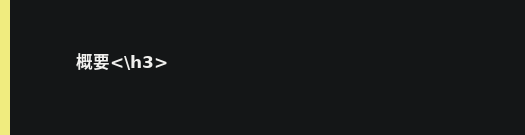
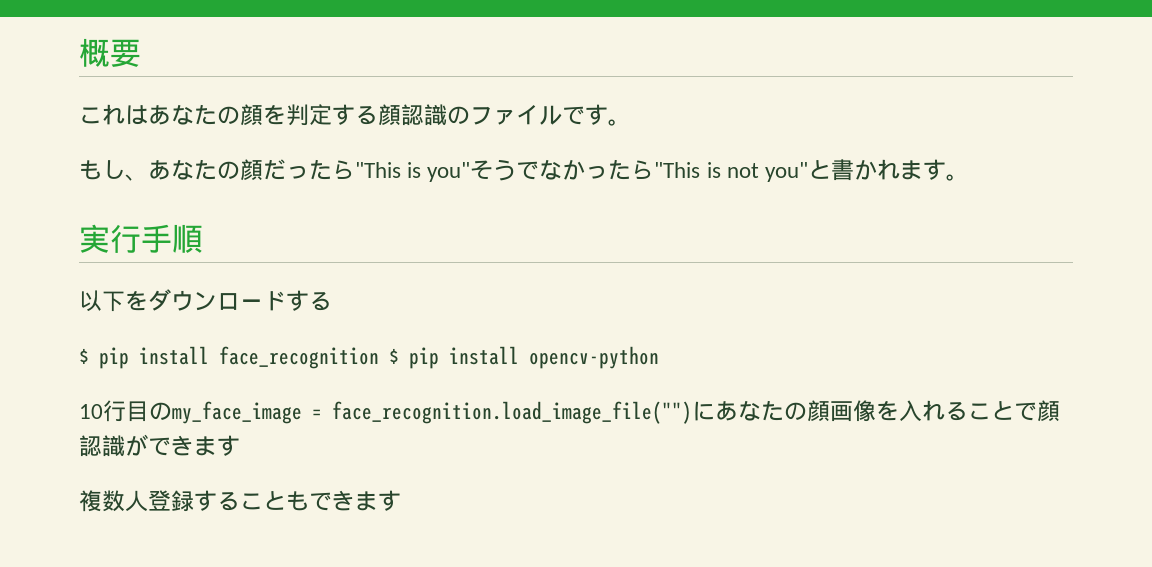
[110,55,168,70] <\h3> -> [79,104,631,126] [79,159,970,182] [79,224,203,253] [79,289,332,312] [79,346,659,369] [79,400,1060,424] [79,434,240,457] [79,490,401,512] // これはあなたの顔を判定する顔認識のファイルです。 // もし、あなたの顔だったら"This is you"そうでなかったら"This is not you"と書かれます。 // 実行手順 // 以下をダウンロードする // $ pip install face_recognition $ pip install opencv-python // 10行目のmy_face_image = face_recognition.load_image_file("")にあなたの顔画像を入れることで顔認識ができます // 複数人登録することもできます

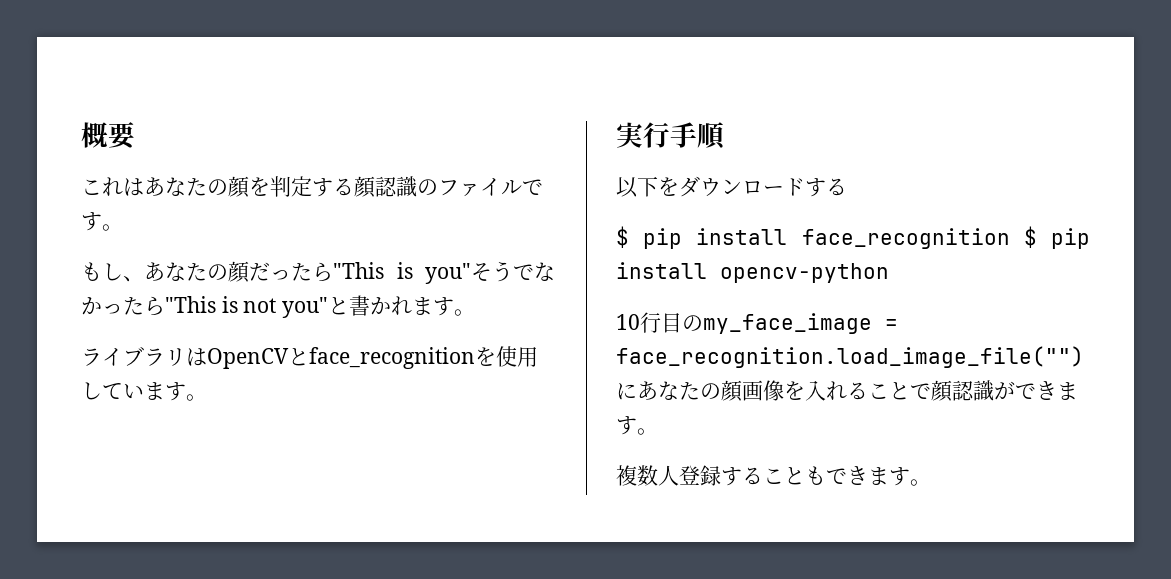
(970, 177) none -> [81,346,538,369] [81,382,207,401] // ライブラリはOpenCVとface_recognitionを使用しています。
(240, 445) none -> [637,428,658,435] 。
(401, 500) none -> [910,479,931,486] 。

